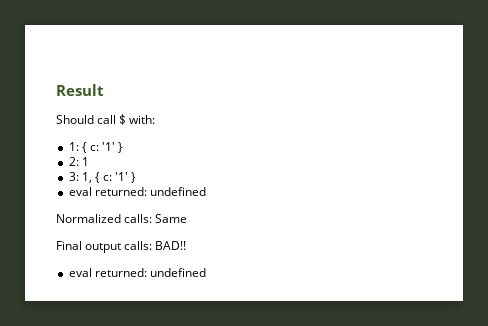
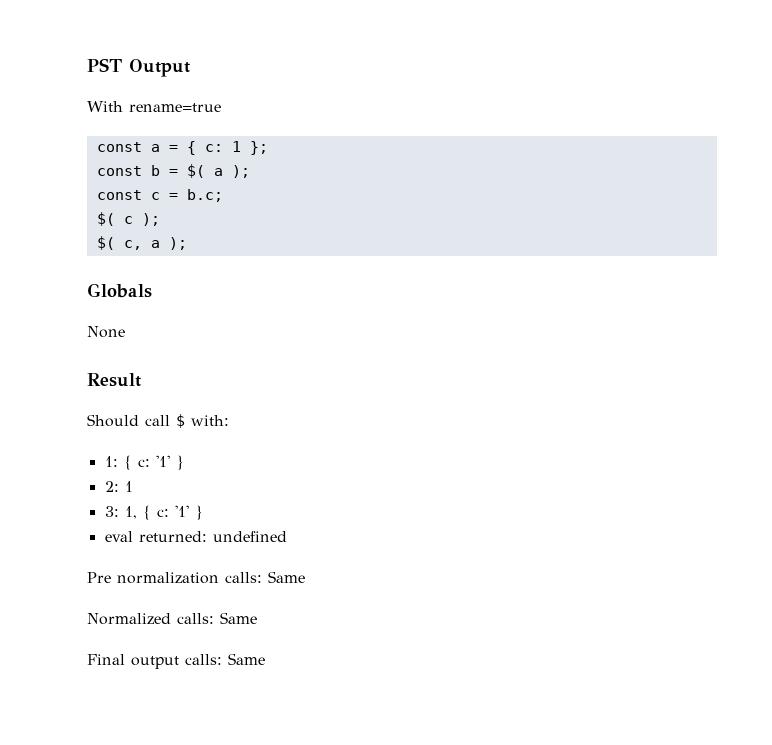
(56, 90) none -> [87,58,190,77] [87,101,221,112] [96,141,268,155] [96,164,250,178] [96,189,223,202] [96,212,160,226] [96,236,187,250] [87,283,152,298] [87,326,125,338] PST Output // With rename=true // const a = { c: 1 }; // const b = $( a ); // const c = b.c; // $( c ); // $( c, a ); // Globals // None //
(206, 191) none -> [87,571,305,584] // Pre normalization calls: Same
[155,241,187,250] [68,268,206,277] BAD!! // eval returned: undefined -> [228,653,265,665] Same

